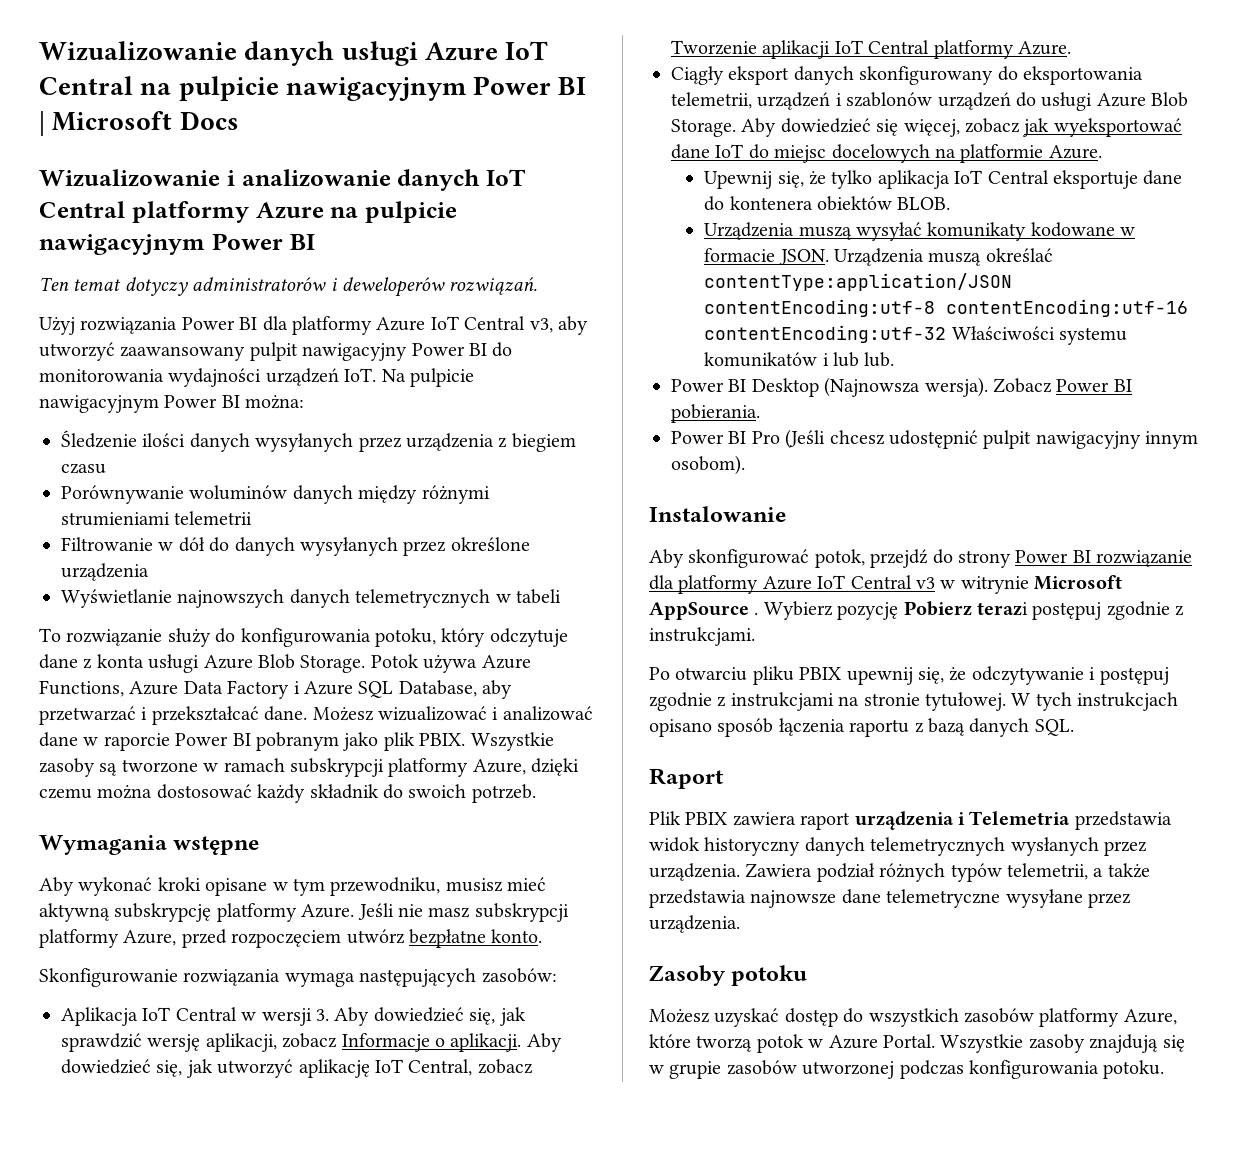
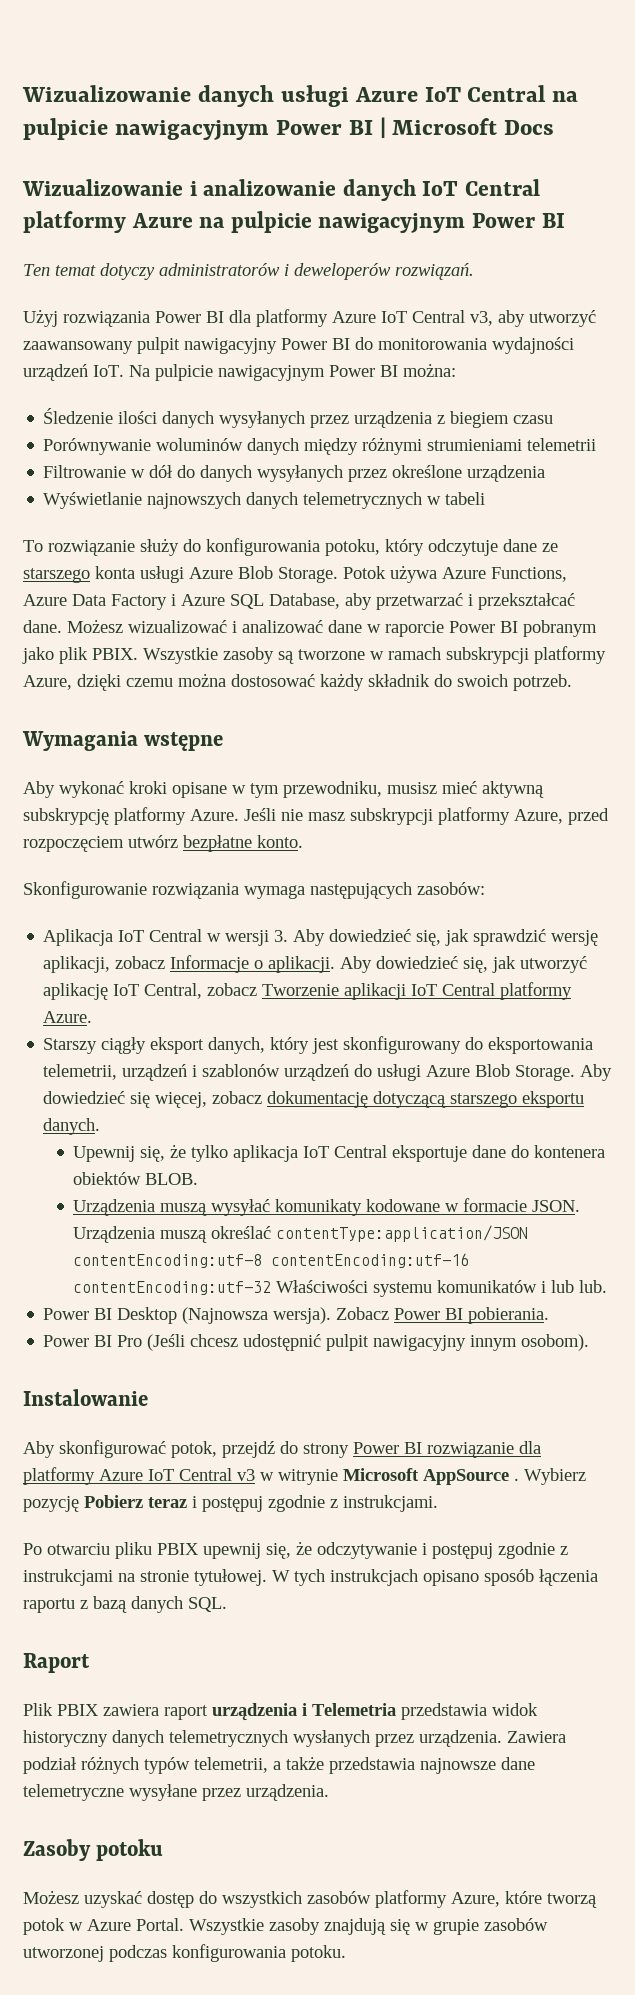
[83,658,93,669] z -> [542,543,558,552] [23,568,90,583] ze starszego
[671,66,854,85] Ciągły eksport danych -> [43,1037,340,1054] Starszy ciągły eksport danych, który jest
[1023,118,1182,137] [671,144,1102,163] jak wyeksportować dane IoT do miejsc docelowych na platformie Azure. -> [267,1091,585,1108] [43,1118,101,1135] dokumentację dotyczącą starszego eksportu danych.
[977,602,1028,616] terazi -> [148,1496,197,1508] teraz i

